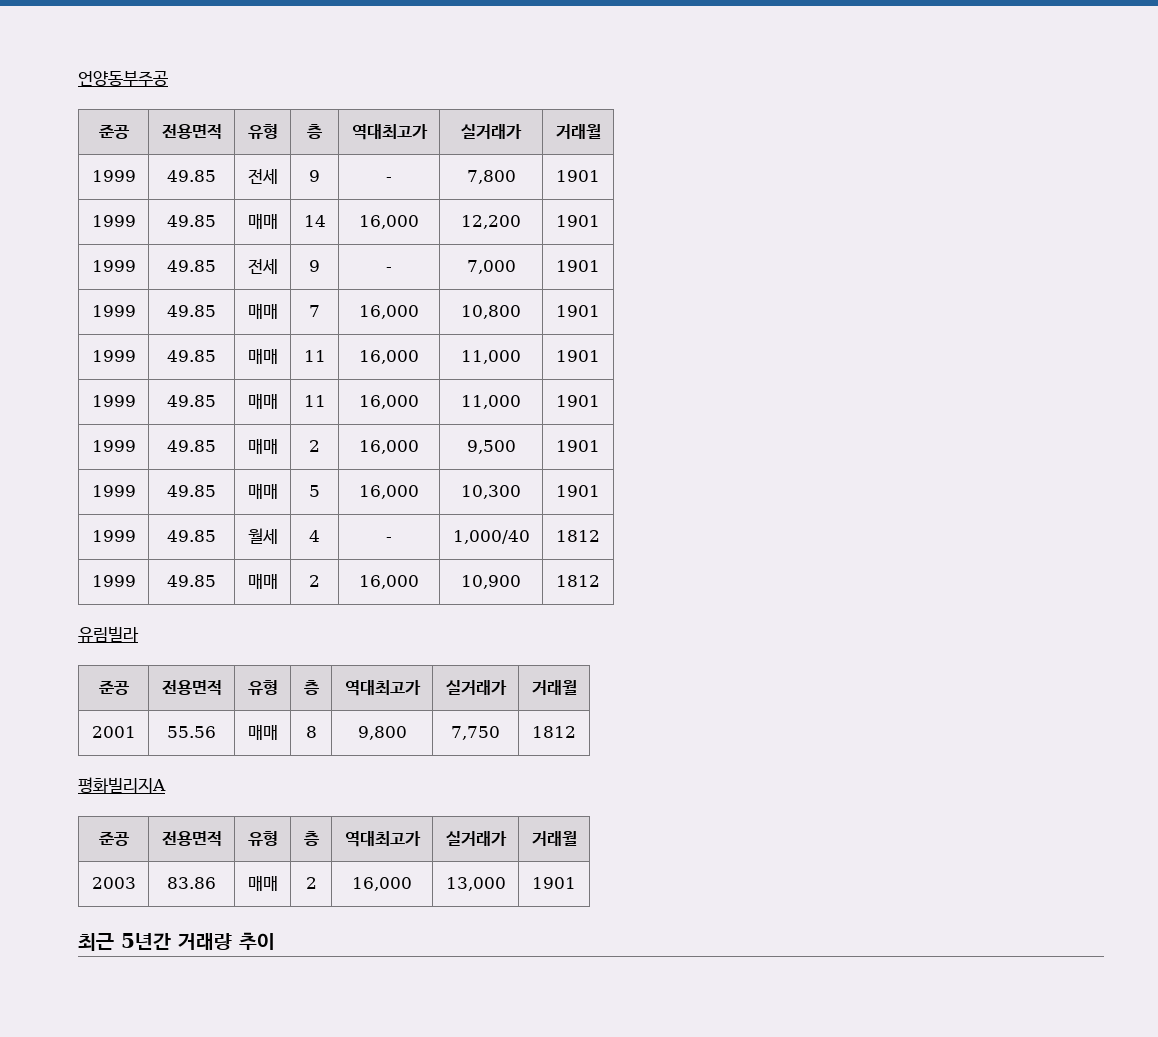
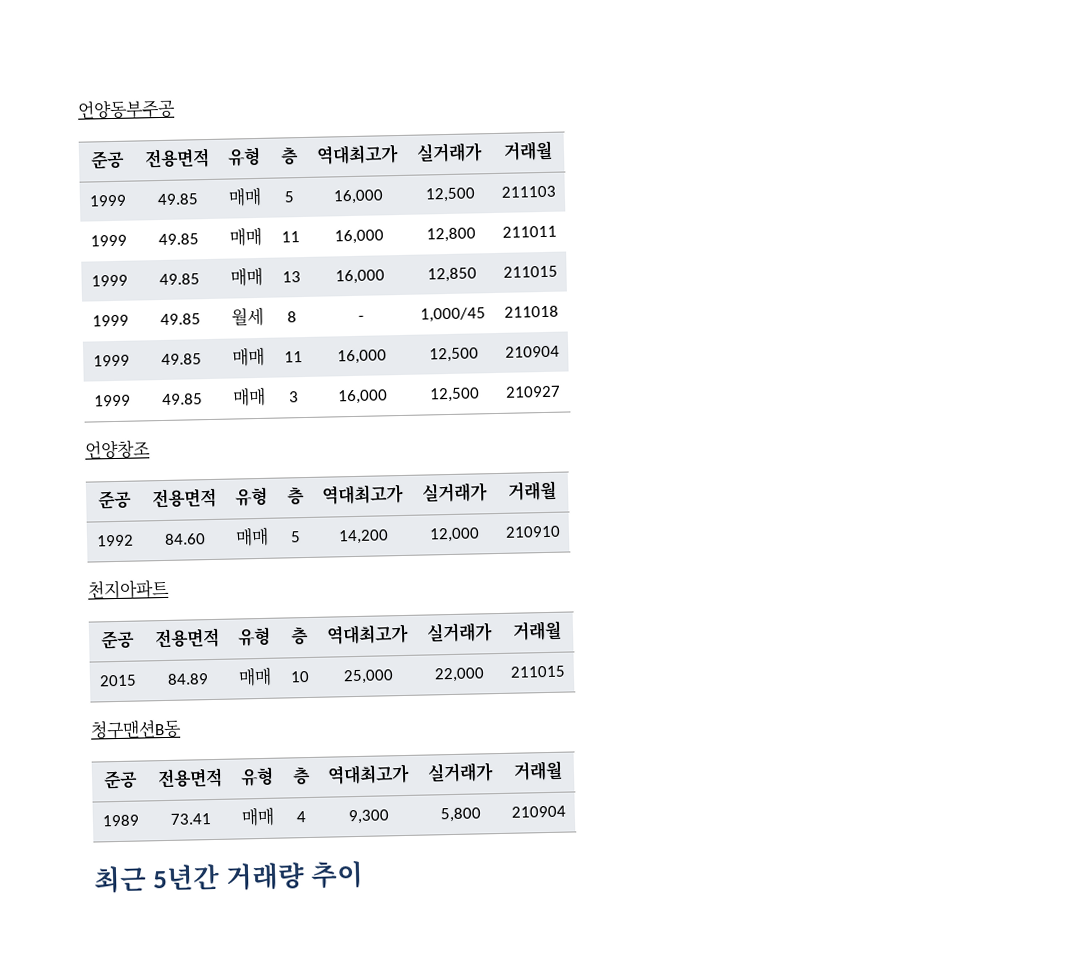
[91,170,136,182] [167,170,216,182] [247,169,278,184] [309,170,320,182] [386,177,392,182] [466,170,516,184] [556,170,600,182] [91,215,136,227] [167,215,216,227] [247,214,278,229] [303,215,326,227] [359,215,419,229] [461,215,521,229] [556,215,600,227] [91,260,136,272] [167,260,216,272] [247,259,278,274] [309,260,320,272] [386,267,392,272] [466,260,516,274] [556,260,600,272] [91,305,136,317] [167,305,216,317] [247,304,278,319] [309,305,320,317] [359,305,419,319] [461,305,521,319] [556,305,600,317] [91,350,136,362] [167,350,216,362] [247,349,278,364] [303,350,326,362] [359,350,419,364] [461,350,521,364] [556,350,600,362] [91,395,136,407] [167,395,216,407] [247,394,278,409] [303,395,326,407] [359,395,419,409] [461,395,521,409] [556,395,600,407] [91,440,136,452] [167,440,216,452] [247,439,278,454] [309,440,320,452] [359,440,419,454] [466,440,516,454] [556,440,600,452] [91,485,136,497] [167,485,216,497] [247,484,278,499] [309,485,320,497] [359,485,419,499] [461,485,521,499] [556,485,600,497] [91,530,136,542] [167,530,216,542] [247,528,278,544] [309,530,320,542] [386,537,392,542] [452,530,530,544] [556,530,600,542] [91,575,136,587] [167,575,216,587] [247,574,278,589] [309,575,320,587] [359,575,419,589] [461,575,521,589] [556,575,600,587] [78,626,139,643] [98,680,130,695] [161,680,222,695] [247,680,278,695] [303,680,320,695] [344,680,421,696] [445,680,507,695] [531,680,577,695] [91,726,136,738] [167,726,216,738] [247,725,278,740] [305,726,317,738] [357,726,407,740] [451,726,500,740] [532,726,576,738] [78,777,166,794] [98,831,130,846] [161,831,222,846] [247,831,278,846] [303,831,320,846] [344,831,421,847] [445,831,507,846] [531,831,577,846] [91,877,136,889] [167,877,216,889] [247,876,278,891] [305,877,317,889] [352,877,412,891] [445,877,506,891] [532,877,576,889] // 1999 | 49.85 | 전세 | 9 | - | 7,800 | 1901 // 1999 | 49.85 | 매매 | 14 | 16,000 | 12,200 | 1901 // 1999 | 49.85 | 전세 | 9 | - | 7,000 | 1901 // 1999 | 49.85 | 매매 | 7 | 16,000 | 10,800 | 1901 // 1999 | 49.85 | 매매 | 11 | 16,000 | 11,000 | 1901 // 1999 | 49.85 | 매매 | 11 | 16,000 | 11,000 | 1901 // 1999 | 49.85 | 매매 | 2 | 16,000 | 9,500 | 1901 // 1999 | 49.85 | 매매 | 5 | 16,000 | 10,300 | 1901 // 1999 | 49.85 | 월세 | 4 | - | 1,000/40 | 1812 // 1999 | 49.85 | 매매 | 2 | 16,000 | 10,900 | 1812 // 유림빌라 // 준공 | 전용면적 | 유형 | 층 | 역대최고가 | 실거래가 | 거래월 // 2001 | 55.56 | 매매 | 8 | 9,800 | 7,750 | 1812 // 평화빌리지A // 준공 | 전용면적 | 유형 | 층 | 역대최고가 | 실거래가 | 거래월 // 2003 | 83.86 | 매매 | 2 | 16,000 | 13,000 | 1901 -> [89,194,127,207] [156,193,199,206] [228,187,262,207] [284,191,295,203] [332,189,384,205] [424,187,476,203] [501,185,556,198] [90,234,127,247] [157,233,199,246] [229,227,262,247] [280,231,300,243] [333,229,384,245] [425,227,476,243] [502,225,557,238] [91,274,128,287] [158,273,200,286] [230,267,263,287] [281,271,301,283] [334,269,385,285] [426,267,477,283] [503,265,558,278] [92,314,129,327] [159,313,201,326] [231,307,264,327] [287,311,297,323] [357,315,364,321] [419,307,486,323] [504,305,559,318] [93,354,130,367] [160,353,202,366] [232,347,265,367] [283,351,303,363] [336,349,387,365] [428,347,479,363] [505,345,560,358] [94,394,131,407] [161,393,203,406] [232,387,266,407] [288,391,299,403] [336,389,388,405] [428,387,480,403] [505,385,561,398] [84,439,151,459] [98,490,132,509] [150,487,217,509] [234,486,268,507] [285,487,305,505] [321,483,404,505] [420,482,488,503] [507,480,557,501] [96,534,134,547] [163,533,206,545] [235,527,269,547] [290,531,301,543] [337,529,389,545] [429,527,480,543] [505,525,561,538] [87,578,170,600] [100,630,135,649] [153,627,220,649] [237,626,271,647] [289,626,309,645] [326,623,409,645] [425,622,493,643] [512,620,562,641] [99,674,137,687] [166,673,209,685] [238,667,272,687] [289,670,310,683] [342,669,394,685] [434,667,485,683] [510,665,566,678] [90,718,182,740] [103,770,138,789] [156,767,223,789] [240,766,274,787] [291,766,311,785] [327,763,410,785] [426,762,494,783] [513,760,563,781] [102,814,140,827] [169,813,212,825] [241,807,275,827] [296,811,306,823] [348,809,390,825] [439,807,482,823] [511,805,566,818] // 1999 | 49.85 | 매매 | 5 | 16,000 | 12,500 | 211103 // 1999 | 49.85 | 매매 | 11 | 16,000 | 12,800 | 211011 // 1999 | 49.85 | 매매 | 13 | 16,000 | 12,850 | 211015 // 1999 | 49.85 | 월세 | 8 | - | 1,000/45 | 211018 // 1999 | 49.85 | 매매 | 11 | 16,000 | 12,500 | 210904 // 1999 | 49.85 | 매매 | 3 | 16,000 | 12,500 | 210927 // 언양창조 // 준공 | 전용면적 | 유형 | 층 | 역대최고가 | 실거래가 | 거래월 // 1992 | 84.60 | 매매 | 5 | 14,200 | 12,000 | 210910 // 천지아파트 // 준공 | 전용면적 | 유형 | 층 | 역대최고가 | 실거래가 | 거래월 // 2015 | 84.89 | 매매 | 10 | 25,000 | 22,000 | 211015 // 청구맨션B동 // 준공 | 전용면적 | 유형 | 층 | 역대최고가 | 실거래가 | 거래월 // 1989 | 73.41 | 매매 | 4 | 9,300 | 5,800 | 210904

